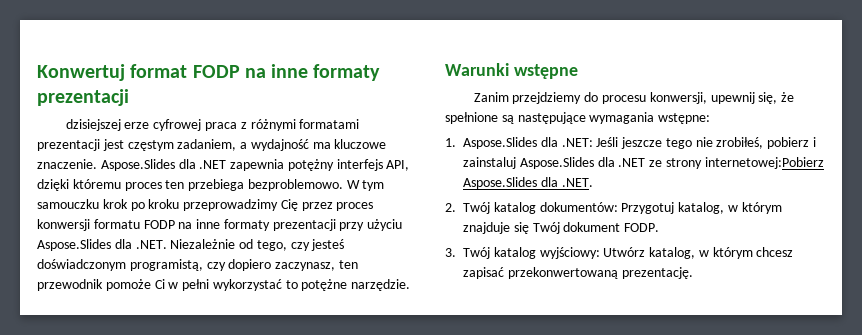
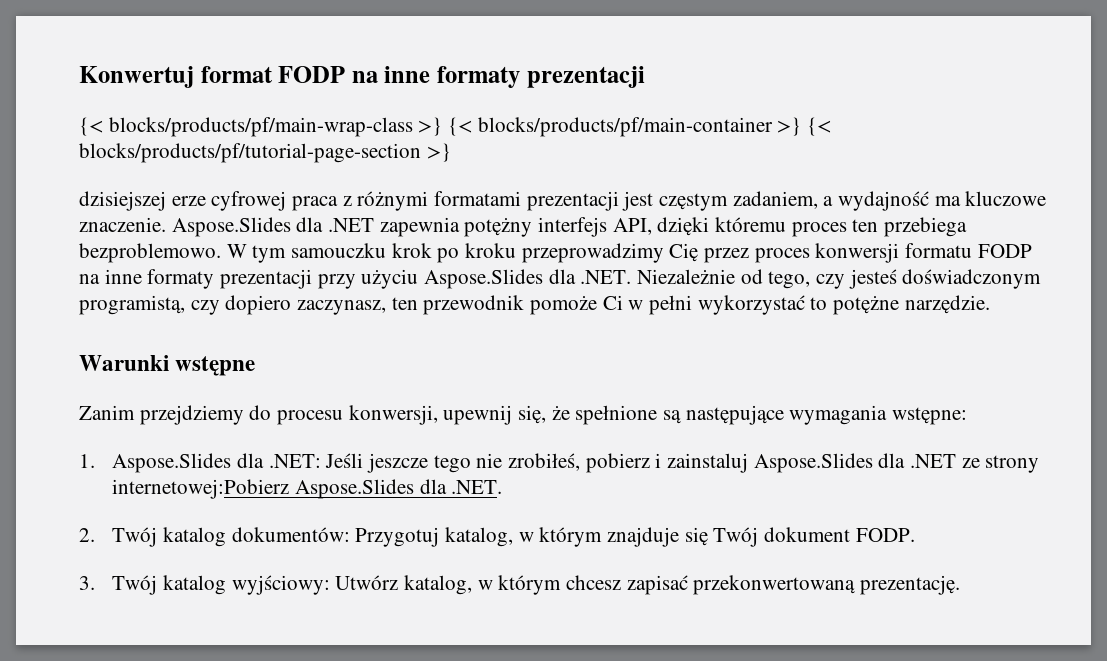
(129, 97) none -> [79,117,832,137] [79,143,451,163] // {< blocks/products/pf/main-wrap-class >} {< blocks/products/pf/main-container >} {< blocks/products/pf/tutorial-page-section >}

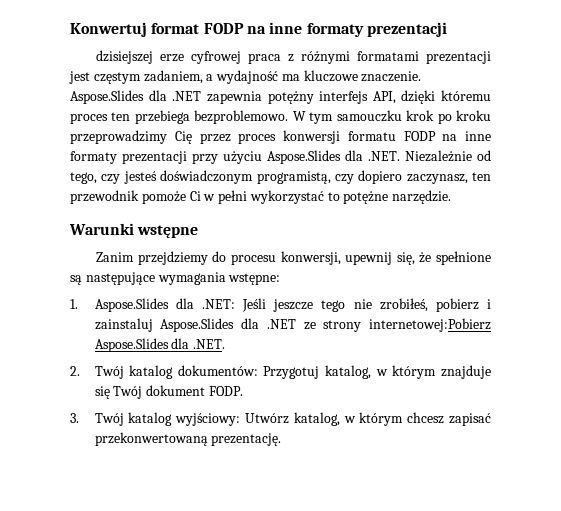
[79,117,832,137] [79,143,451,163] // {< blocks/products/pf/main-wrap-class >} {< blocks/products/pf/main-container >} {< blocks/products/pf/tutorial-page-section >} -> (447, 29) none

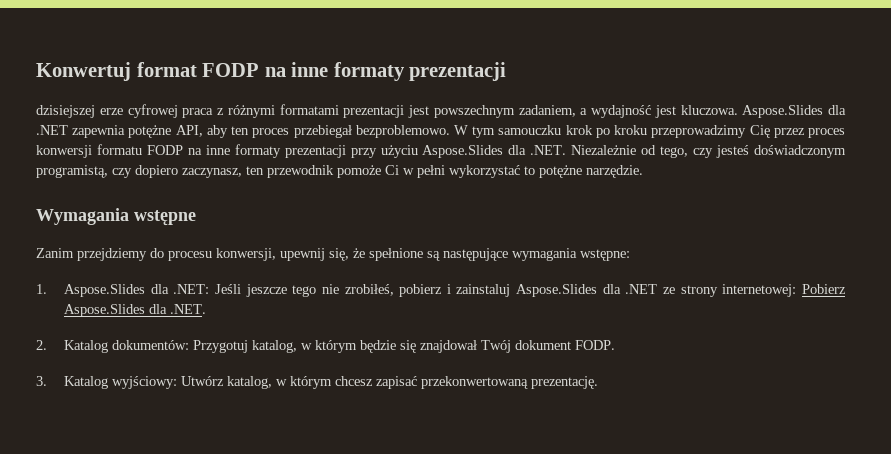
[93,72,141,84] częstym -> [433,105,515,118] powszechnym
[281,70,422,82] ma kluczowe znaczenie. -> [654,105,738,118] jest kluczowa.
[267,90,491,104] [70,110,190,124] potężny interfejs API, dzięki któremu proces ten przebiega -> [128,125,352,138] potężne API, aby ten proces przebiegał
[69,223,134,235] Warunki -> [36,208,129,225] Wymagania
[369,318,491,332] internetowej:Pobierz -> [722,284,846,297] internetowej: Pobierz
[94,365,174,379] Twój katalog -> [63,340,108,353] Katalog
[440,365,491,379] [94,386,110,399] znajduje się -> [359,340,477,353] będzie się znajdował
[94,412,173,426] Twój katalog -> [63,376,108,389] Katalog

